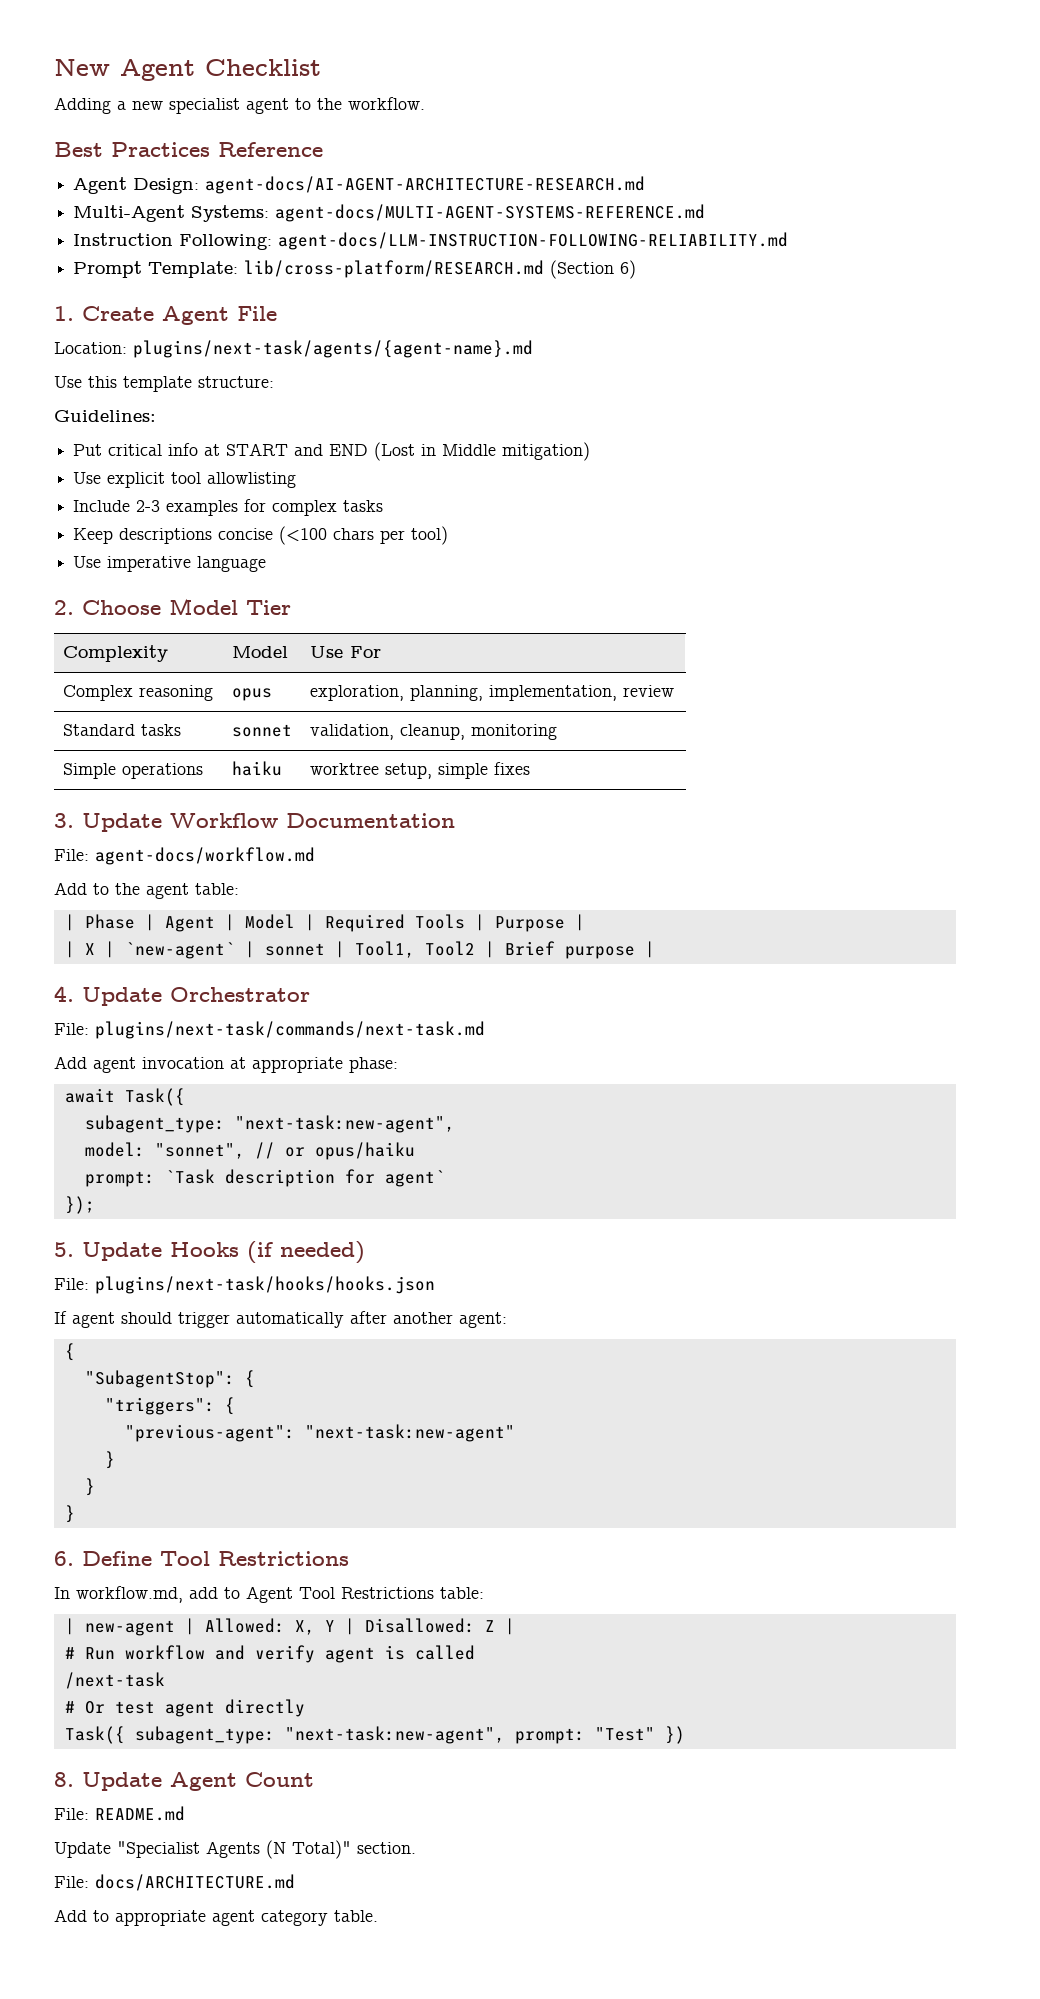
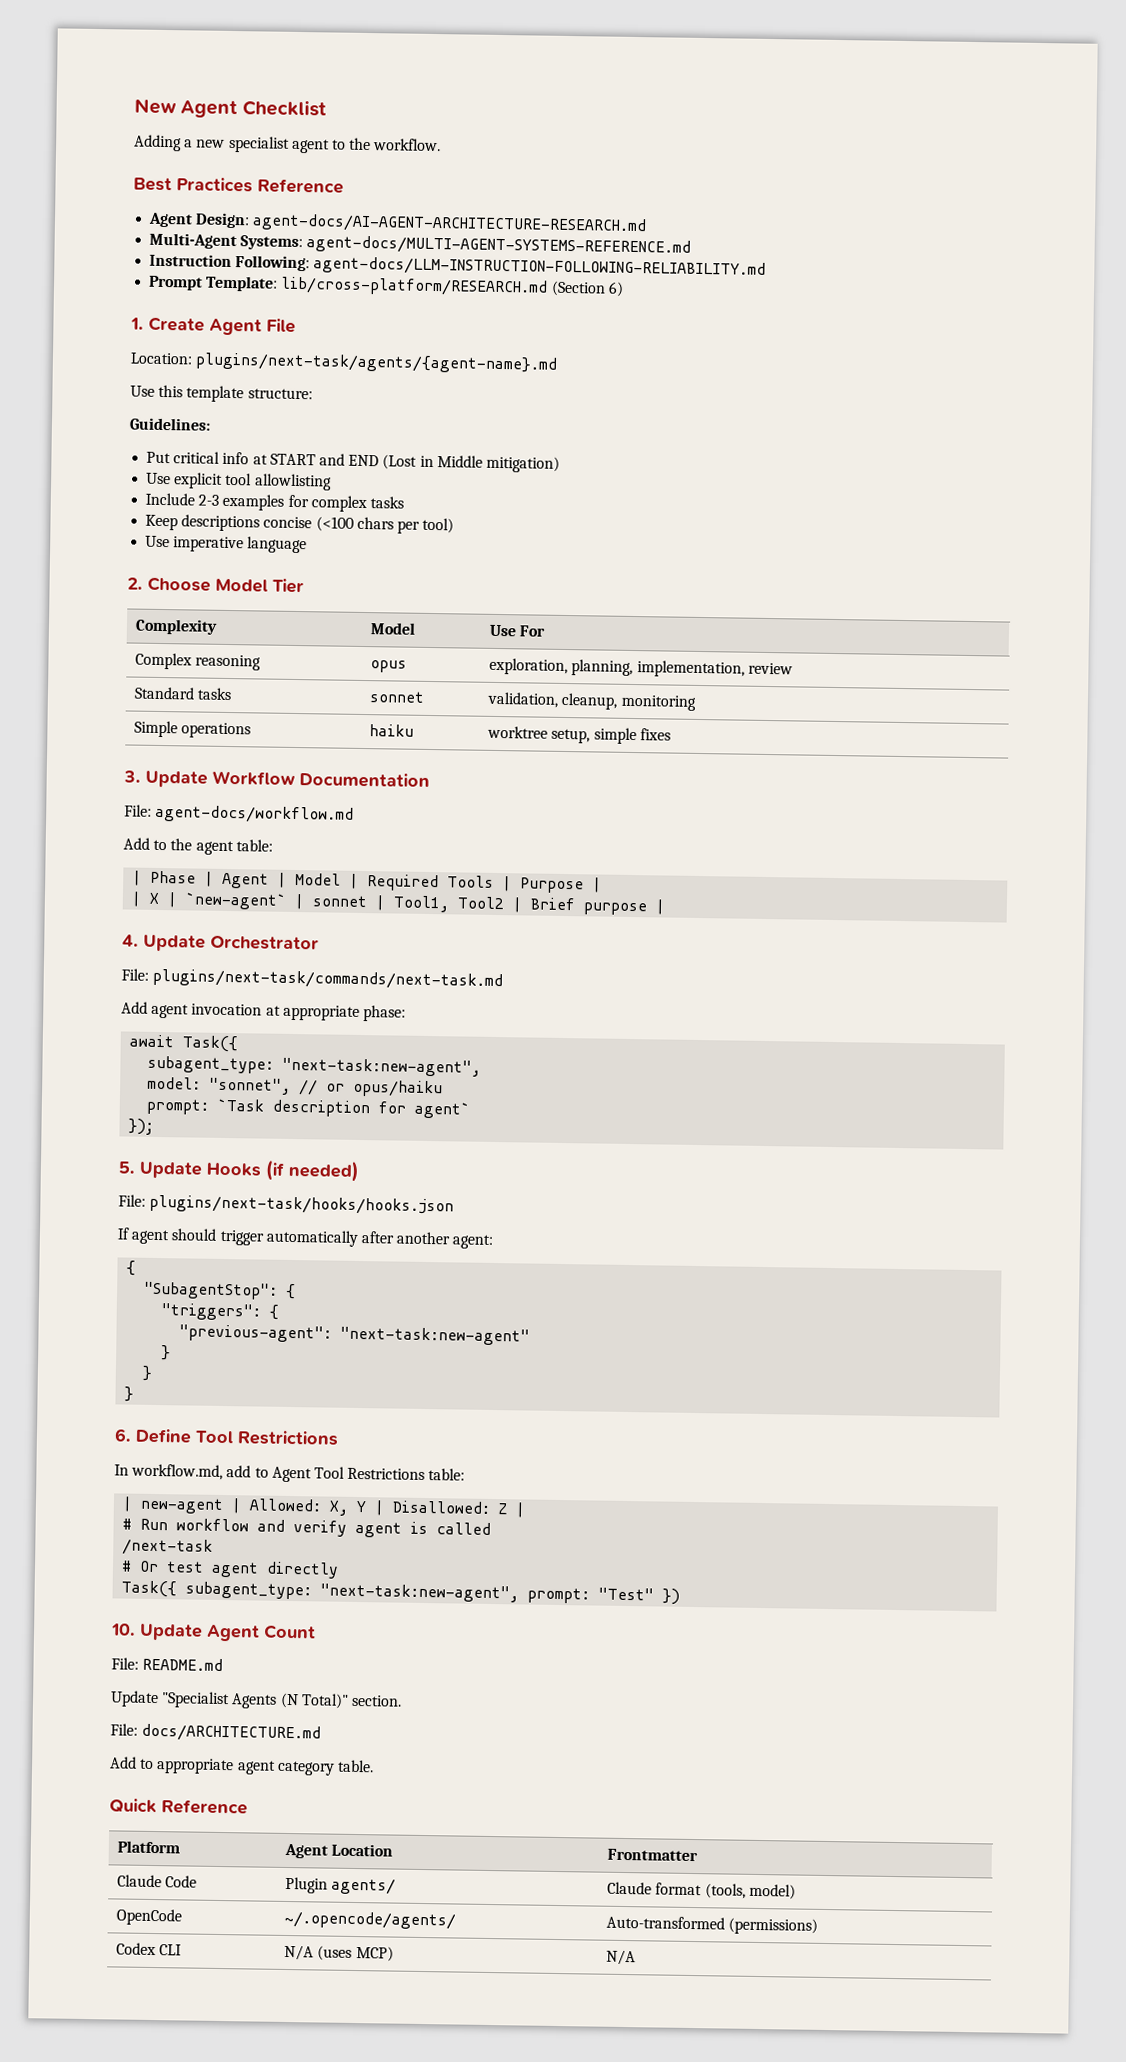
[54,1772,74,1787] 8. -> [110,1623,136,1636] 10.
(378, 1916) none -> [109,1798,248,1815] [117,1840,181,1854] [284,1843,394,1859] [607,1848,699,1862] [117,1874,198,1888] [285,1876,397,1895] [607,1881,796,1900] [116,1908,183,1926] [284,1910,457,1930] [606,1915,819,1935] [116,1942,183,1956] [284,1944,394,1962] [606,1949,637,1966] // Quick Reference // Platform | Agent Location | Frontmatter // Claude Code | Plugin agents/ | Claude format (tools, model) // OpenCode | ~/.opencode/agents/ | Auto-transformed (permissions) // Codex CLI | N/A (uses MCP) | N/A

